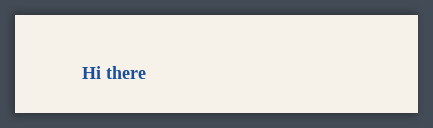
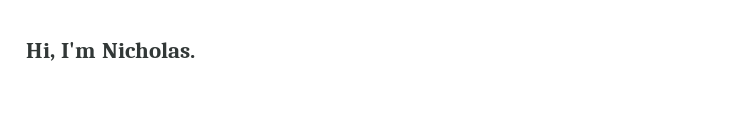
[82,66,146,79] Hi there -> [26,42,196,61] Hi, I'm Nicholas.

